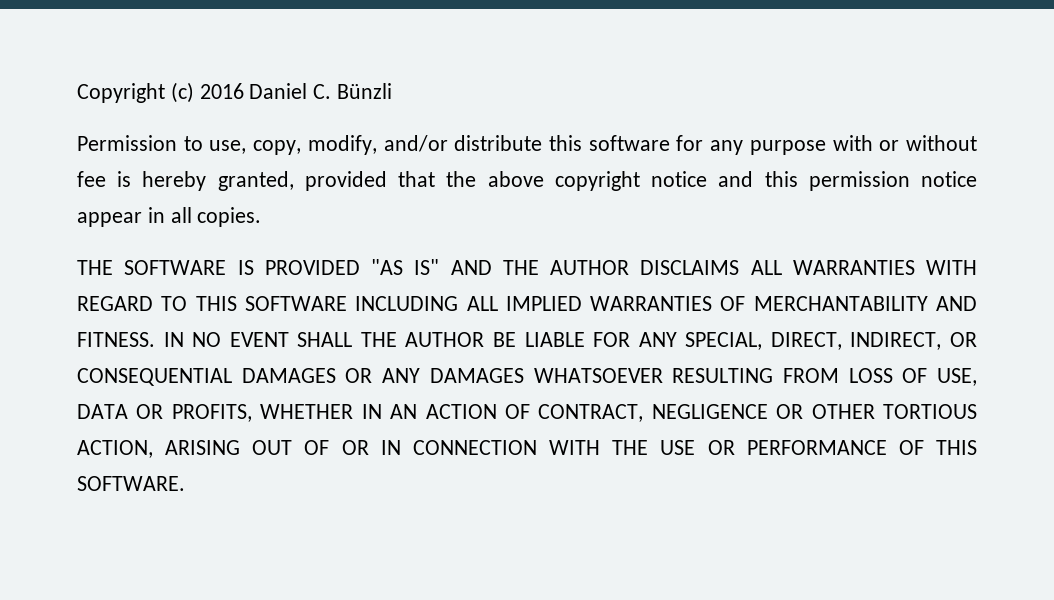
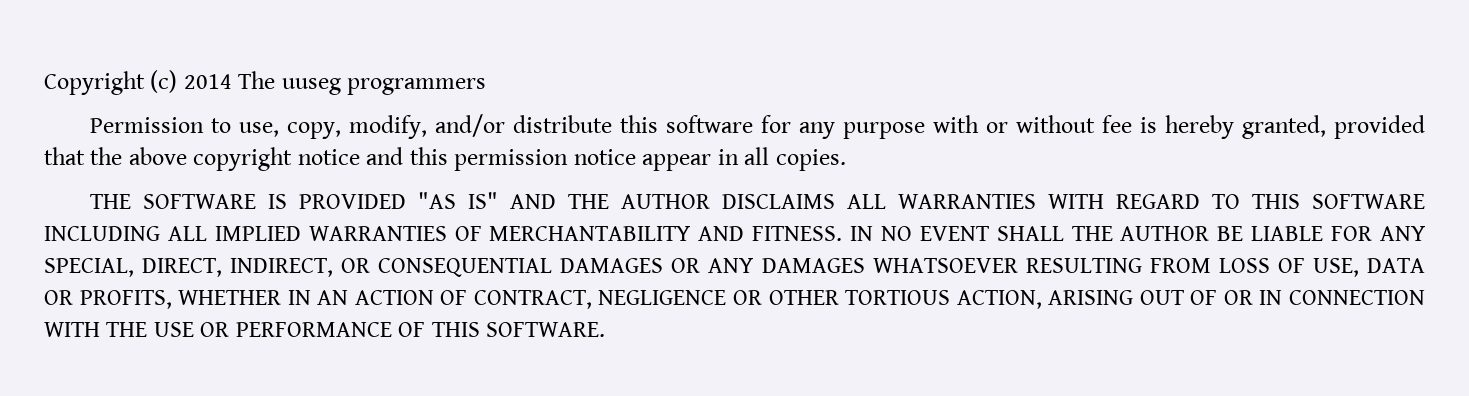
[199,83,393,99] 2016 Daniel C. Bünzli -> [183,71,487,95] 2014 The uuseg programmers

